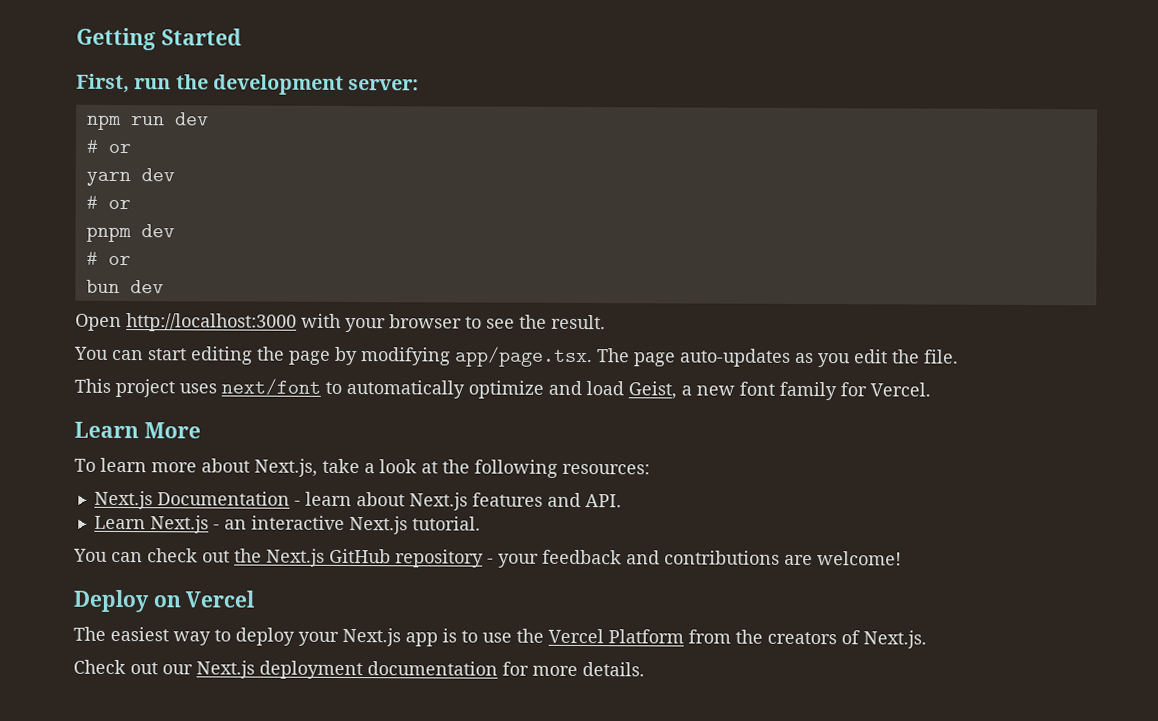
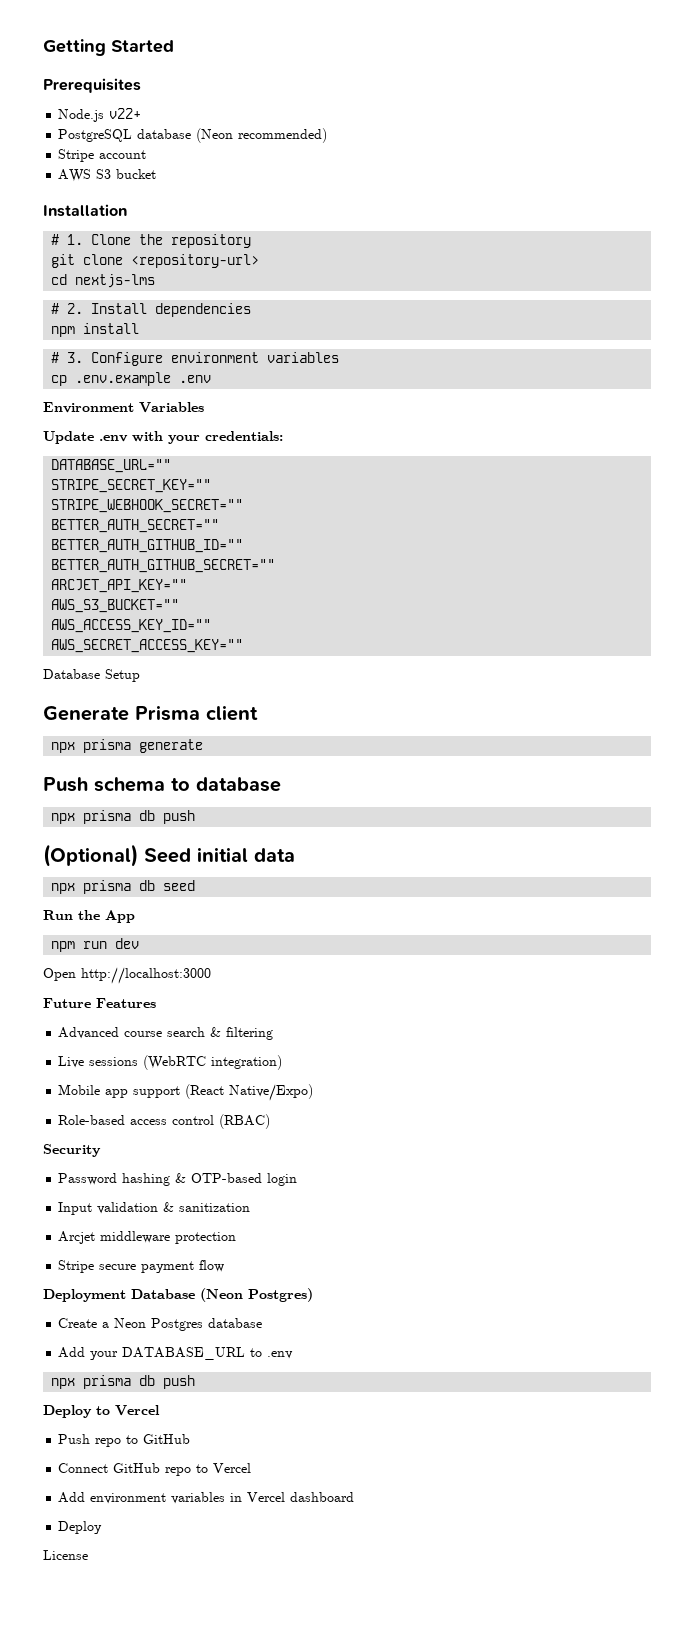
[76,73,420,95] [86,112,209,130] [85,139,131,154] [85,168,175,187] [85,195,131,210] [85,224,175,243] [85,251,131,266] [85,279,164,294] [75,313,606,333] [73,346,959,368] [74,378,931,401] [74,421,201,439] [74,457,650,478] [93,490,622,511] [93,515,481,535] [73,548,902,568] [73,589,256,613] [73,626,927,649] [73,659,645,680] First, run the development server: // npm run dev // # or // yarn dev // # or // pnpm dev // # or // bun dev // Open http://localhost:3000 with your browser to see the result. // You can start editing the page by modifying app/page.tsx. The page auto-updates as you edit the file. // This project uses next/font to automatically optimize and load Geist, a new font family for Vercel. // Learn More // To learn more about Next.js, take a look at the following resources: // Next.js Documentation - learn about Next.js features and API. // Learn Next.js - an interactive Next.js tutorial. // You can check out the Next.js GitHub repository - your feedback and contributions are welcome! // Deploy on Vercel // The easiest way to deploy your Next.js app is to use the Vercel Platform from the creators of Next.js. // Check out our Next.js deployment documentation for more details. -> [43,78,141,93] [58,108,142,122] [58,128,328,143] [58,149,147,162] [58,169,157,182] [43,204,127,217] [51,234,252,248] [51,254,260,268] [51,274,156,288] [51,303,252,317] [51,323,140,337] [51,352,340,366] [51,372,212,386] [43,402,204,413] [43,431,283,444] [51,459,172,473] [51,479,212,493] [51,499,244,513] [51,519,220,533] [51,539,244,553] [51,559,276,573] [51,579,188,593] [51,599,180,613] [51,619,212,633] [51,639,244,653] [43,669,140,682] [43,705,258,721] [51,739,204,753] [43,777,281,792] [51,810,196,824] [43,844,295,867] [51,880,196,894] [43,910,135,923] [51,938,140,952] [43,967,211,984] [43,998,156,1008] [58,1027,274,1040] [58,1055,283,1070] [58,1084,314,1101] [58,1114,271,1129] [43,1144,101,1157] [58,1173,298,1186] [58,1202,251,1215] [58,1231,237,1244] [58,1260,225,1273] [43,1288,313,1302] [58,1318,263,1331] [58,1347,294,1360] [51,1375,196,1389] [43,1405,160,1418] [58,1434,191,1447] [58,1463,252,1476] [58,1492,355,1504] [58,1521,103,1534] [43,1550,88,1560] Prerequisites // Node.js v22+ // PostgreSQL database (Neon recommended) // Stripe account // AWS S3 bucket // Installation // # 1. Clone the repository // git clone <repository-url> // cd nextjs-lms // # 2. Install dependencies // npm install // # 3. Configure environment variables // cp .env.example .env // Environment Variables // Update .env with your credentials: // DATABASE_URL="" // STRIPE_SECRET_KEY="" // STRIPE_WEBHOOK_SECRET="" // BETTER_AUTH_SECRET="" // BETTER_AUTH_GITHUB_ID="" // BETTER_AUTH_GITHUB_SECRET="" // ARCJET_API_KEY="" // AWS_S3_BUCKET="" // AWS_ACCESS_KEY_ID="" // AWS_SECRET_ACCESS_KEY="" // Database Setup // Generate Prisma client // npx prisma generate // Push schema to database // npx prisma db push // (Optional) Seed initial data // npx prisma db seed // Run the App // npm run dev // Open http://localhost:3000 // Future Features // Advanced course search & filtering // Live sessions (WebRTC integration) // Mobile app support (React Native/Expo) // Role-based access control (RBAC) // Security // Password hashing & OTP-based login // Input validation & sanitization // Arcjet middleware protection // Stripe secure payment flow // Deployment Database (Neon Postgres) // Create a Neon Postgres database // Add your DATABASE_URL to .env // npx prisma db push // Deploy to Vercel // Push repo to GitHub // Connect GitHub repo to Vercel // Add environment variables in Vercel dashboard // Deploy // License

